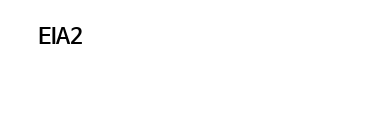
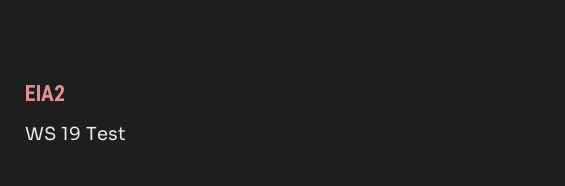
(83, 35) none -> [25,126,126,141] // WS 19 Test

